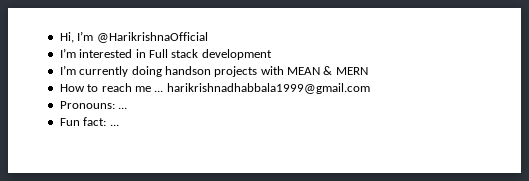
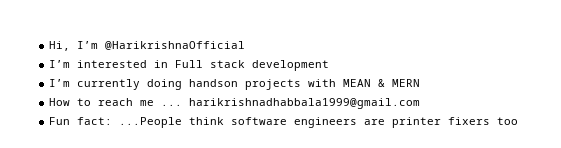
[59,101,128,109] // Pronouns: ... -> (421, 103) none
[109,124,119,126] ... -> [119,117,519,128] ...People think software engineers are printer fixers too

